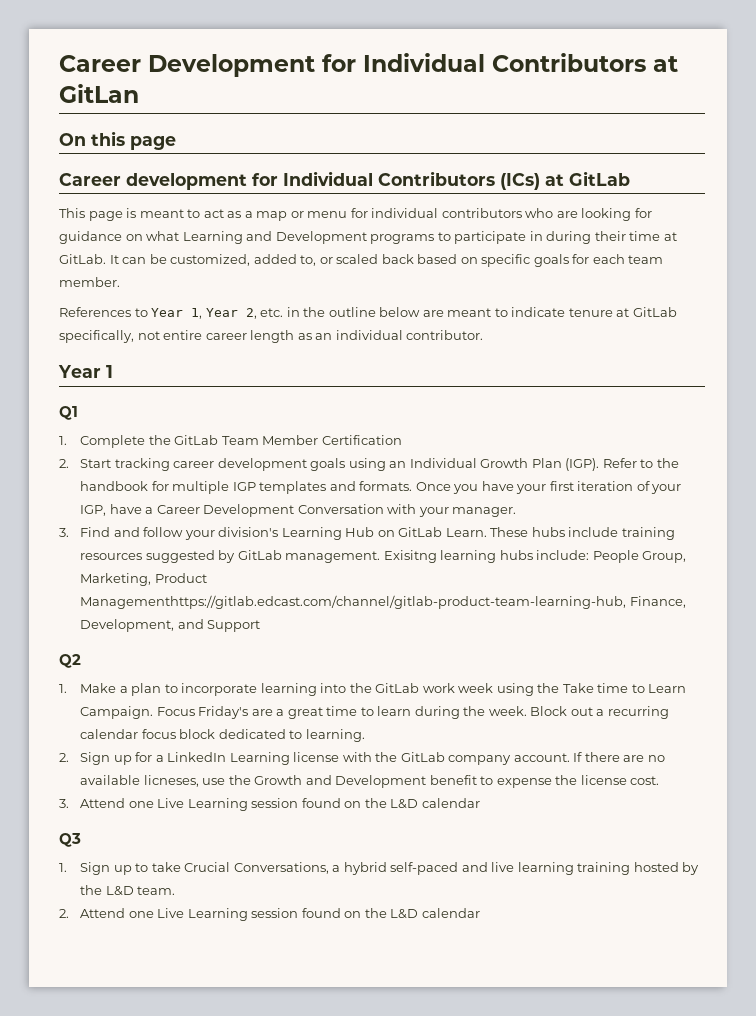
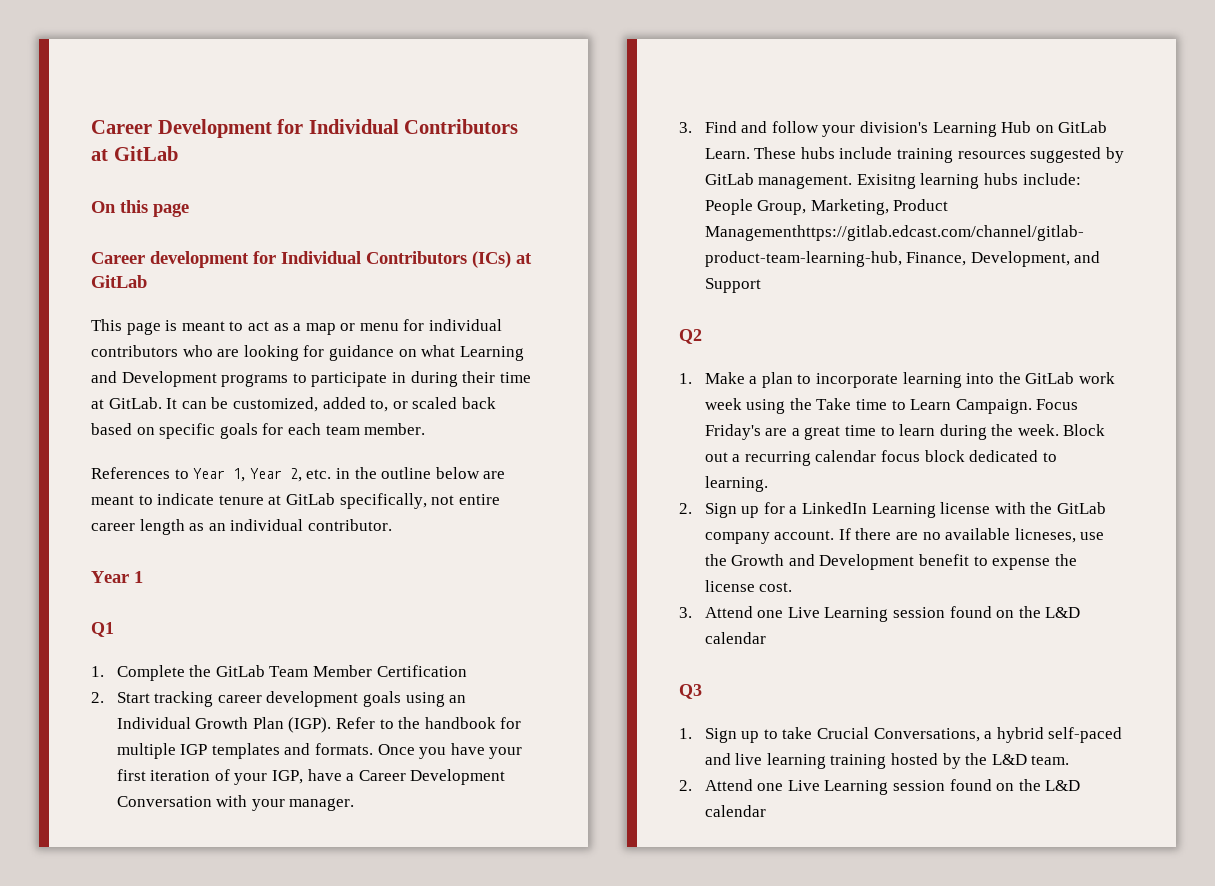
[59,84,139,103] GitLan -> [113,146,178,161] GitLab

